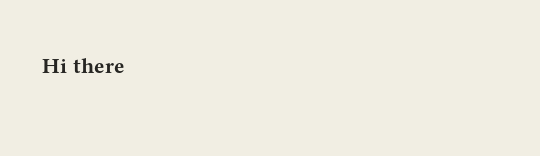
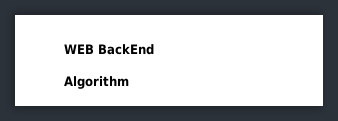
[42,58,125,73] Hi there -> [64,44,154,55] [64,76,129,89] WEB BackEnd // Algorithm

